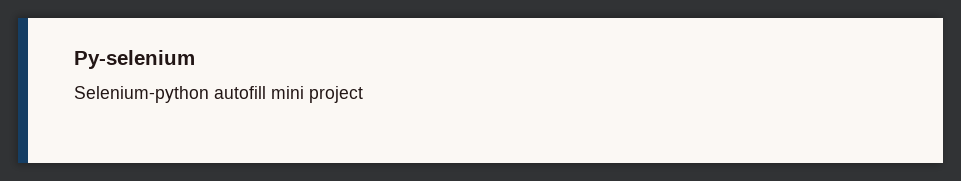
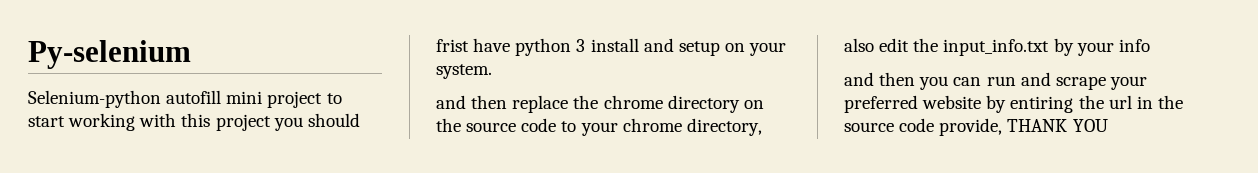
(363, 94) none -> [326,93,342,104] [28,113,360,131] [436,38,787,56] [436,64,492,79] [436,95,764,113] [436,118,762,136] [844,38,1150,56] [844,72,1147,90] [844,95,1183,113] [844,118,1108,136] to start working with this project you should frist have python 3 install and setup on your system. // and then replace the chrome directory on the source code to your chrome directory, also edit the input_info.txt by your info // and then you can run and scrape your preferred website by entiring the url in the source code provide, THANK YOU

